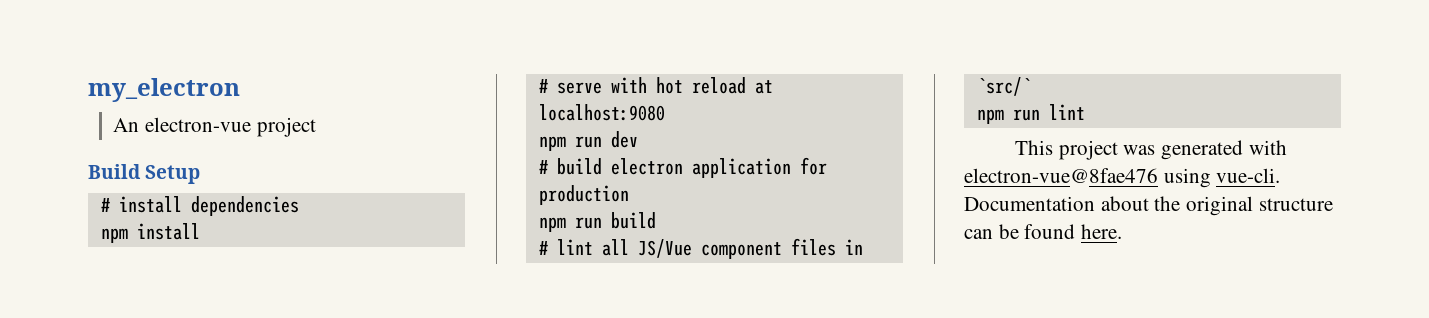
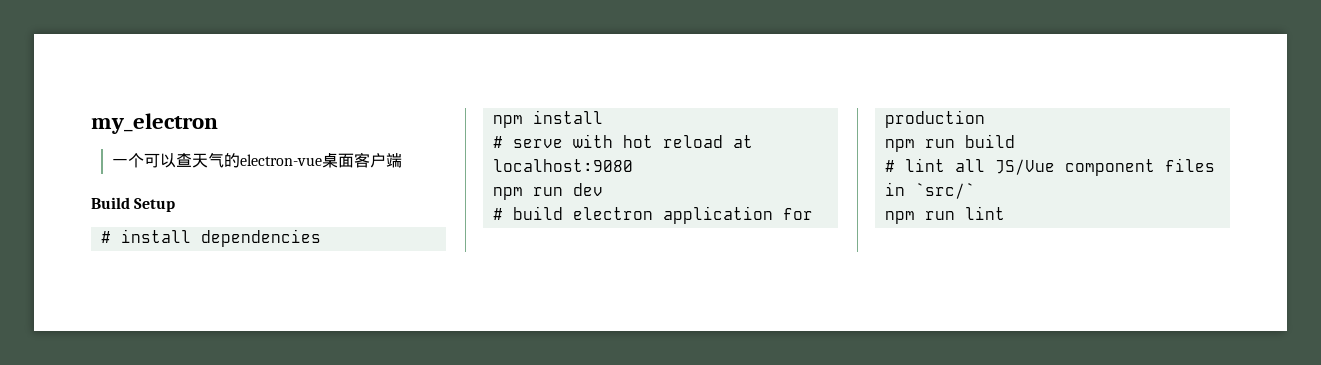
[113,117,316,137] An electron-vue project -> [111,152,402,168] 一个可以查天气的electron-vue桌面客户端
[1014,140,1287,160] [964,168,1281,188] [964,196,1333,216] [964,224,1123,239] // This project was generated with electron-vue@8fae476 using vue-cli. Documentation about the original structure can be found here. -> (1005, 213) none

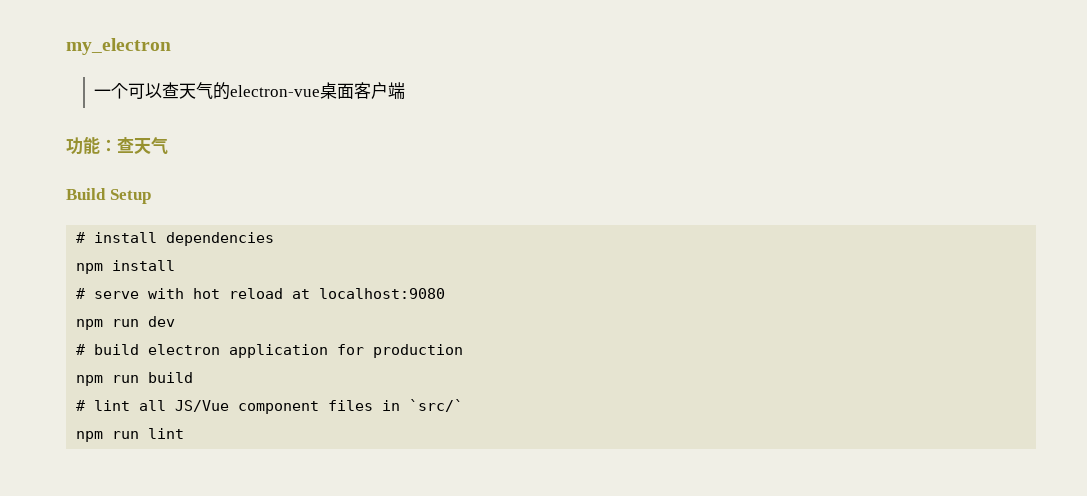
(402, 160) none -> [66,136,168,155] // 功能：查天气

